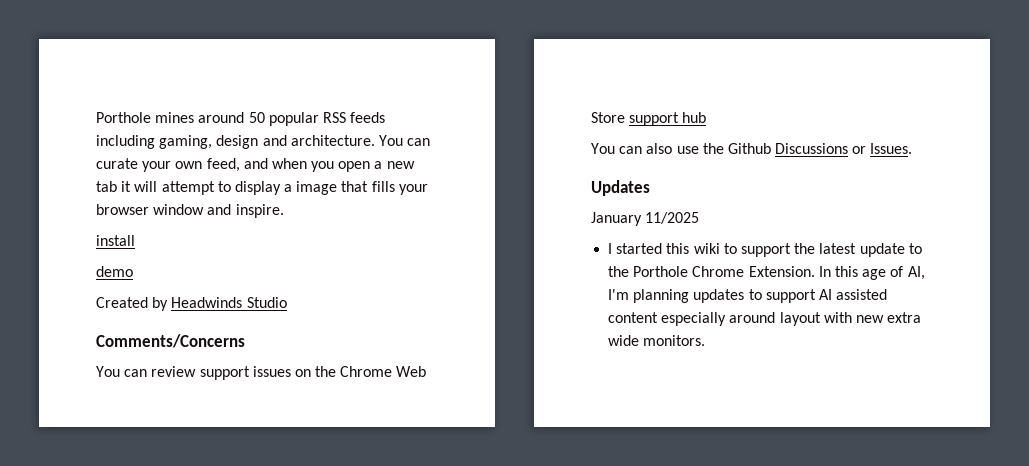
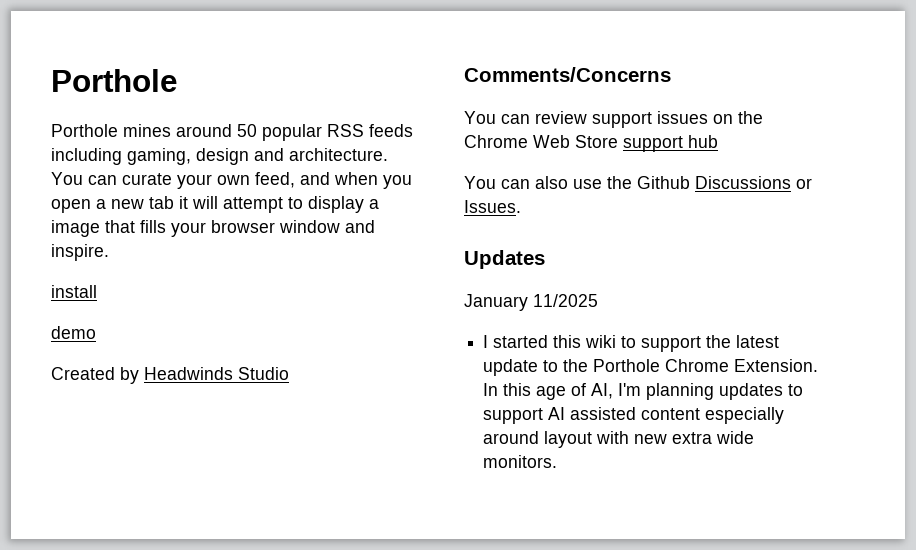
[96,112,151,123] Porthole -> [51,69,178,92] [51,124,118,137] Porthole // Porthole

